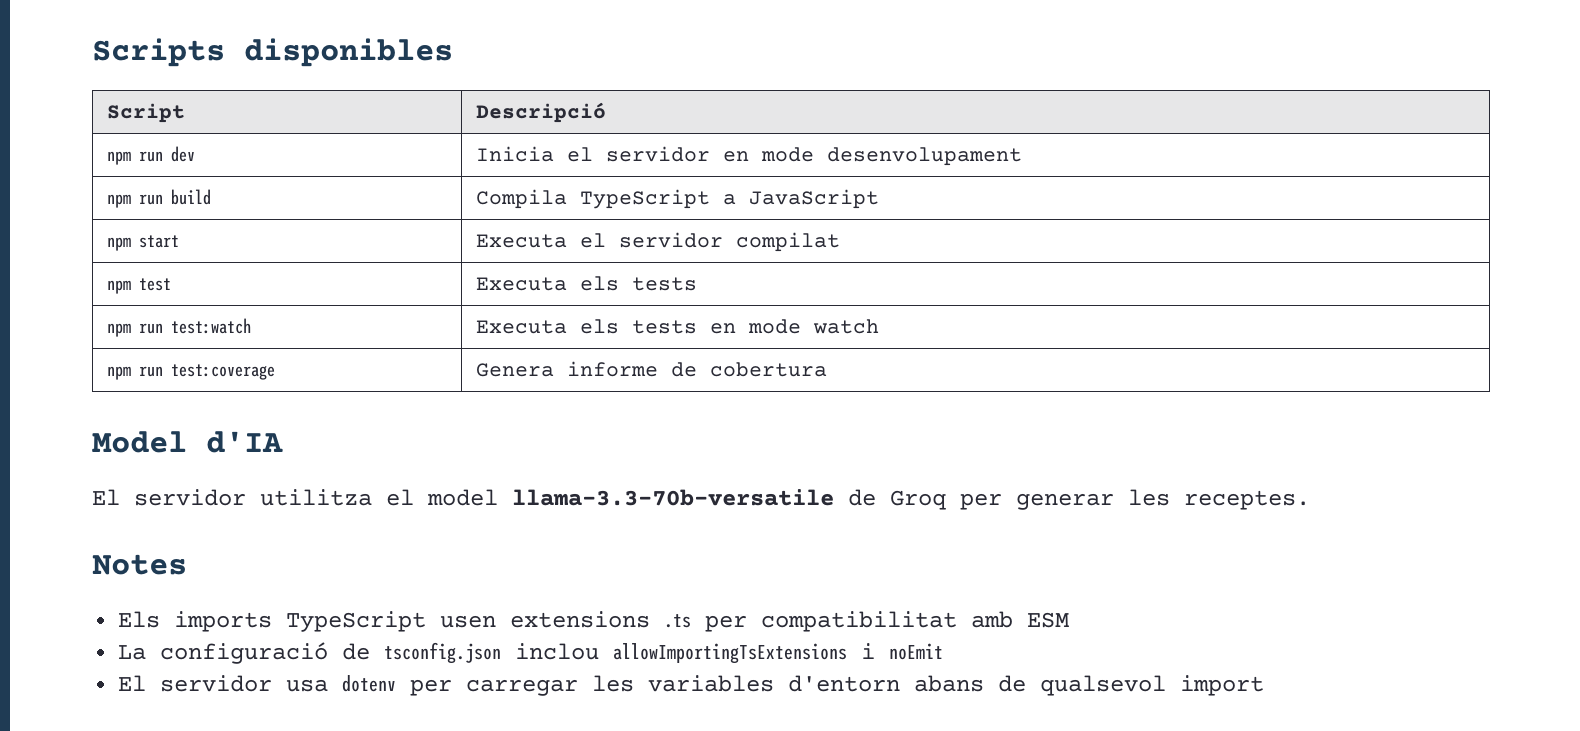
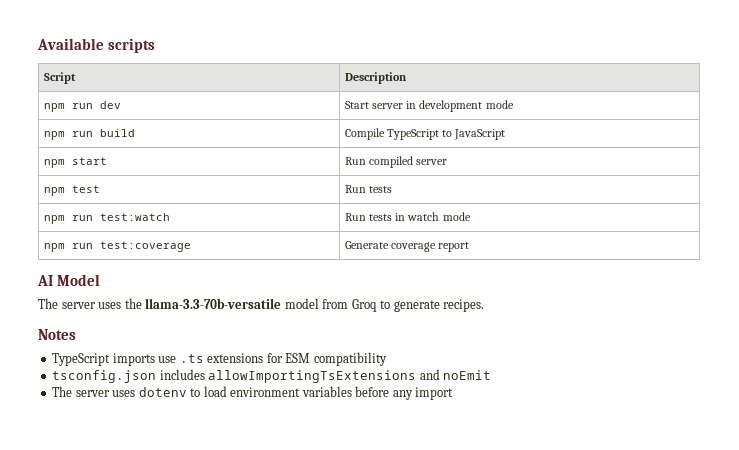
[92,38,453,67] Scripts disponibles -> [37,38,155,53] Available scripts
[475,102,606,123] Descripció -> [345,72,408,84] Description
[475,146,1022,166] Inicia el servidor en mode desenvolupament -> [345,100,514,112] Start server in development mode
[475,189,736,209] Compila TypeScript a -> [345,128,453,140] Compile TypeScript to
[475,232,840,252] Executa el servidor compilat -> [345,156,448,168] Run compiled server
[475,276,619,291] Executa els -> [345,185,367,193] Run
[475,319,879,334] Executa els tests en mode watch -> [345,212,471,221] Run tests in watch mode
[475,361,827,377] [92,431,283,453] [92,489,1310,510] [92,554,187,575] [118,611,1071,632] [118,642,944,664] [118,675,1167,696] Genera informe de cobertura // Model d'IA // El servidor utilitza el model llama-3.3-70b-versatile de Groq per generar les receptes. // Notes // Els imports TypeScript usen extensions .ts per compatibilitat amb ESM // La configuració de tsconfig.json inclou allowImportingTsExtensions i noEmit // El servidor usa dotenv per carregar les variables d'entorn abans de qualsevol -> [345,241,470,252] [37,274,100,286] [38,298,485,312] [38,329,76,340] [52,352,387,366] [52,369,492,383] [52,386,413,400] Generate coverage report // AI Model // The server uses the llama-3.3-70b-versatile model from Groq to generate recipes. // Notes // TypeScript imports use .ts extensions for ESM compatibility // tsconfig.json includes allowImportingTsExtensions and noEmit // The server uses dotenv to load environment variables before any

